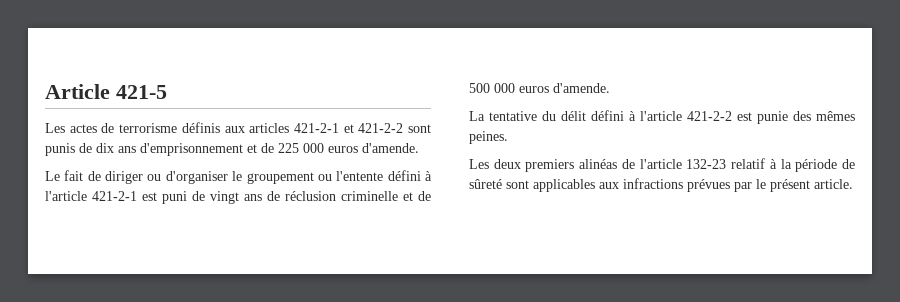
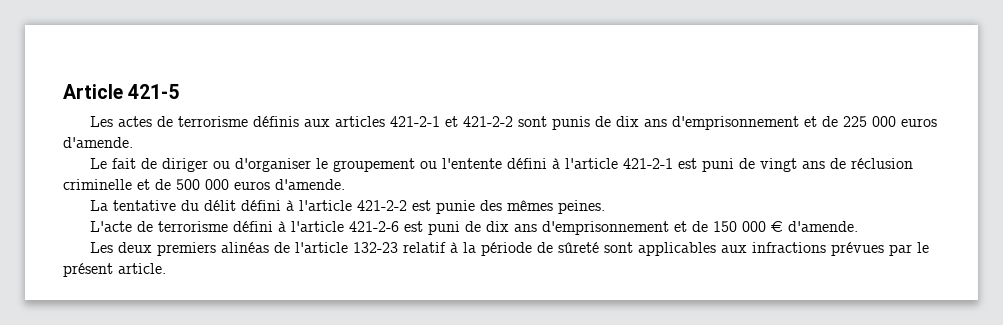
(508, 137) none -> [89,221,858,235] // L'acte de terrorisme défini à l'article 421-2-6 est puni de dix ans d'emprisonnement et de 150 000 € d'amende.

